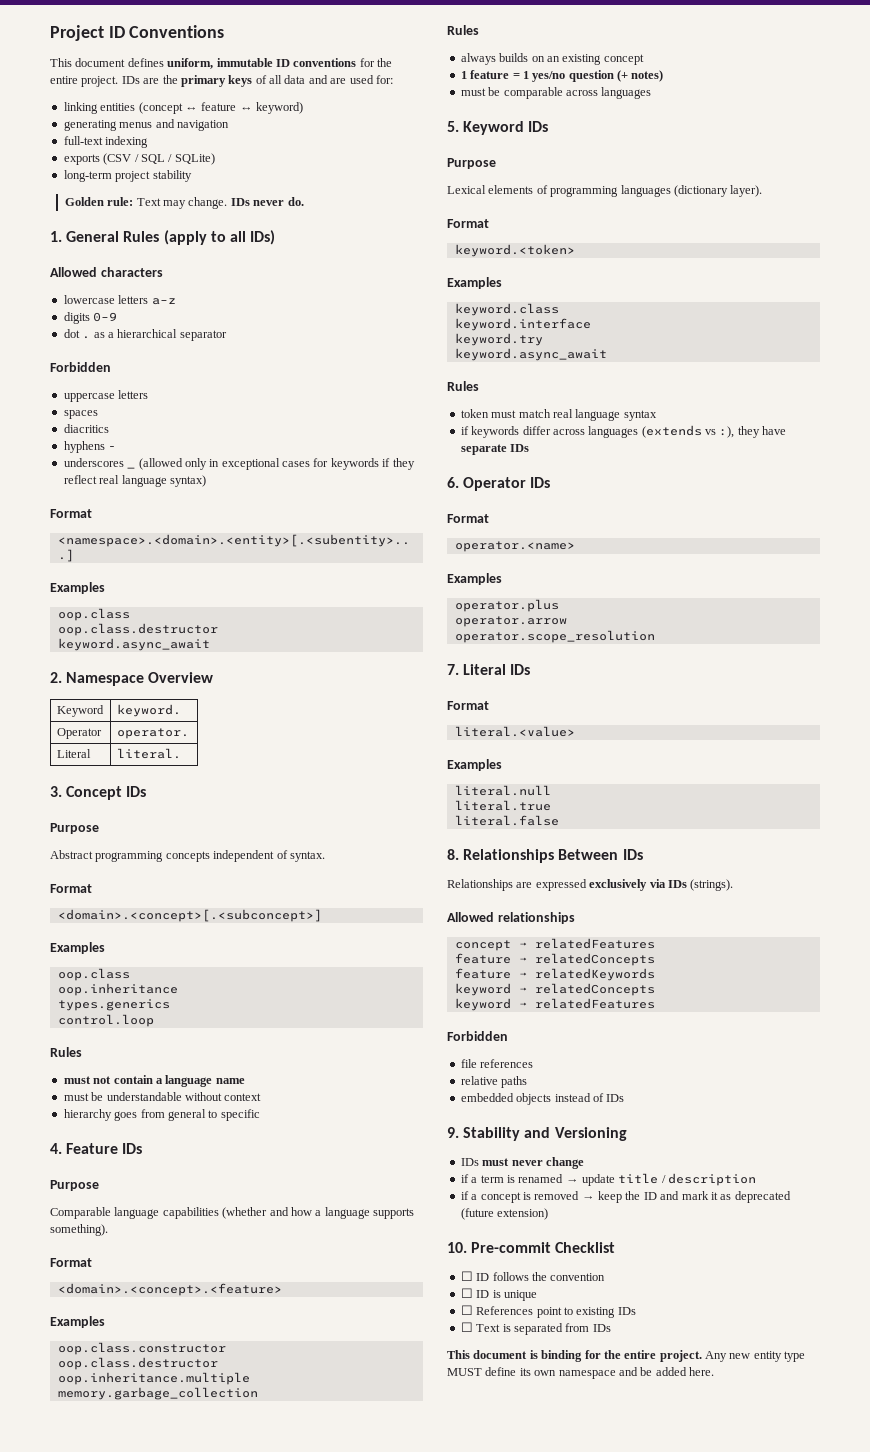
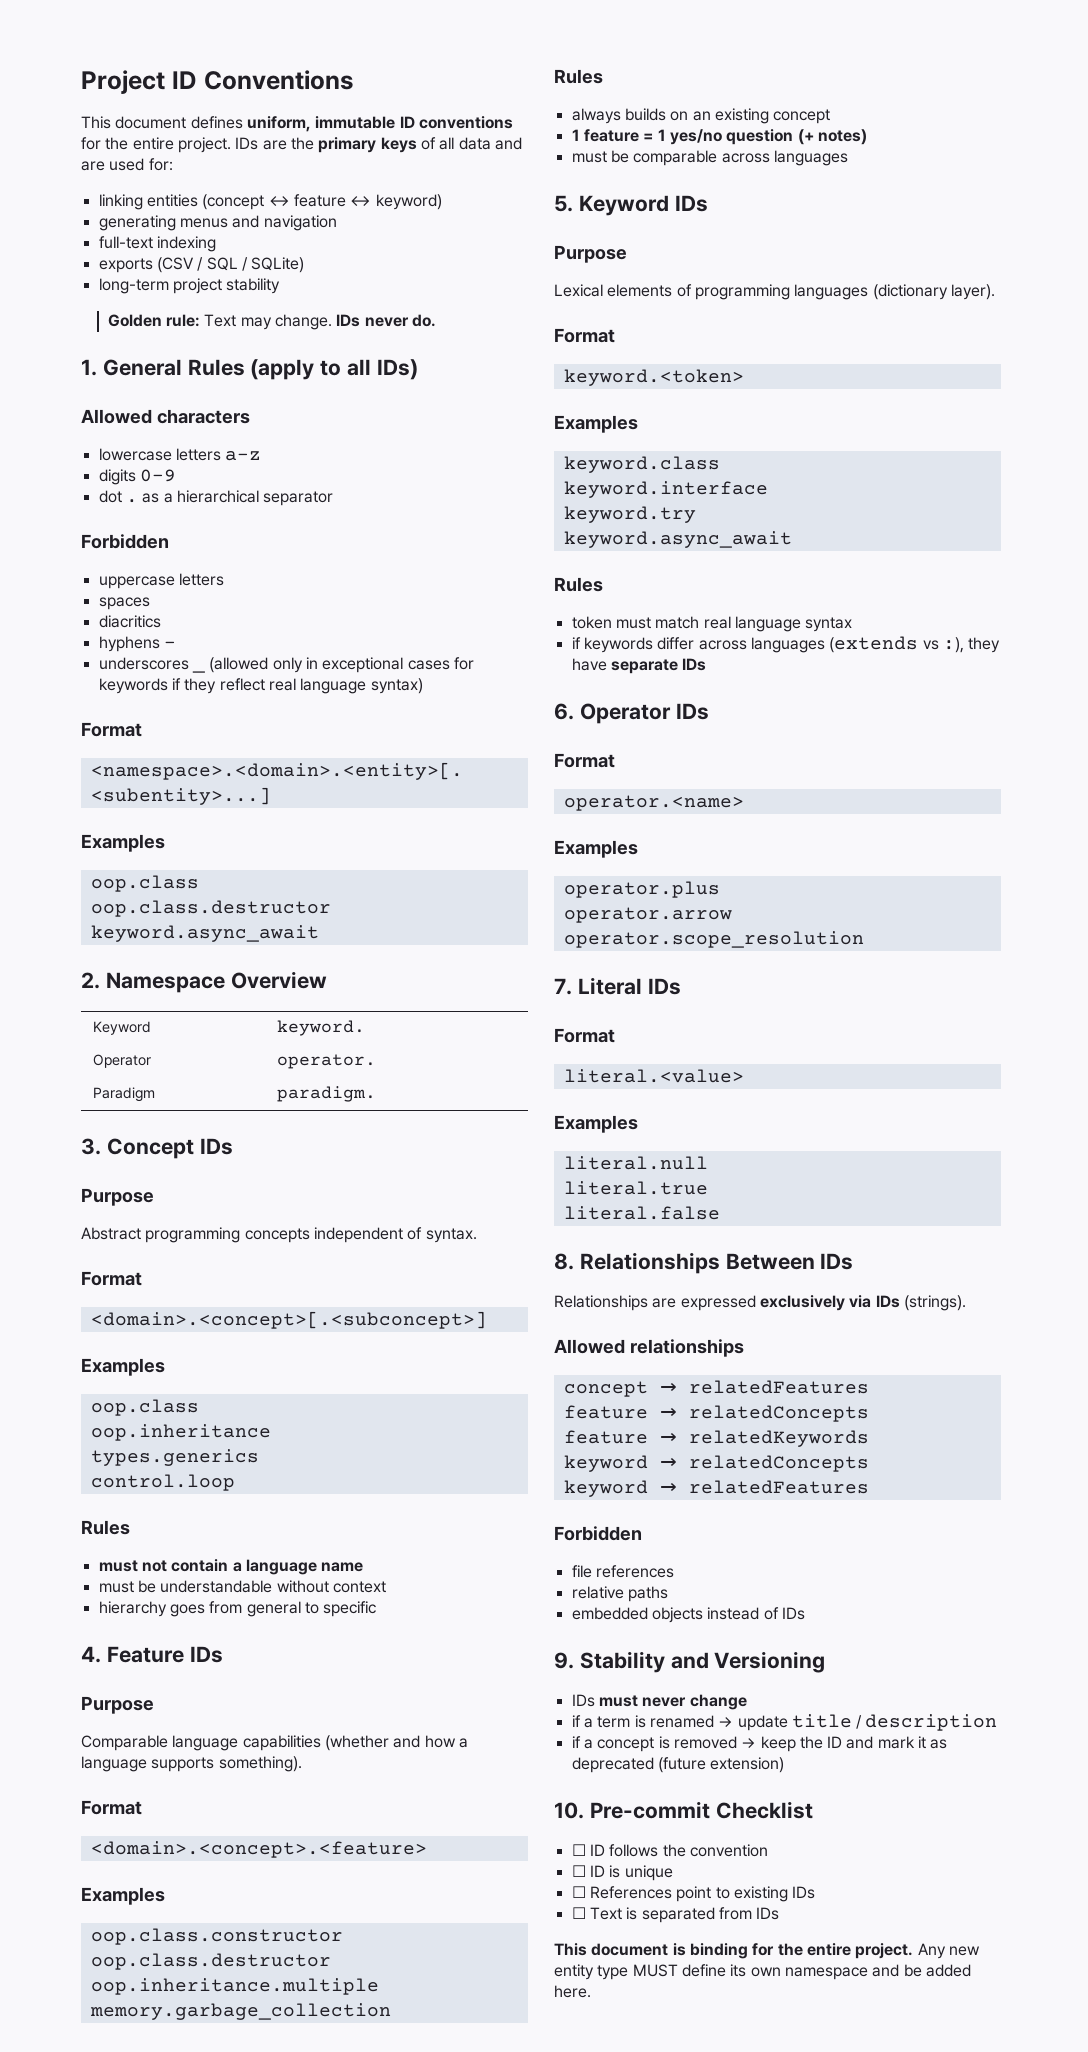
[56,749,91,758] [116,748,181,759] Literal | literal. -> [93,1087,156,1102] [277,1086,377,1102] Paradigm | paradigm.

